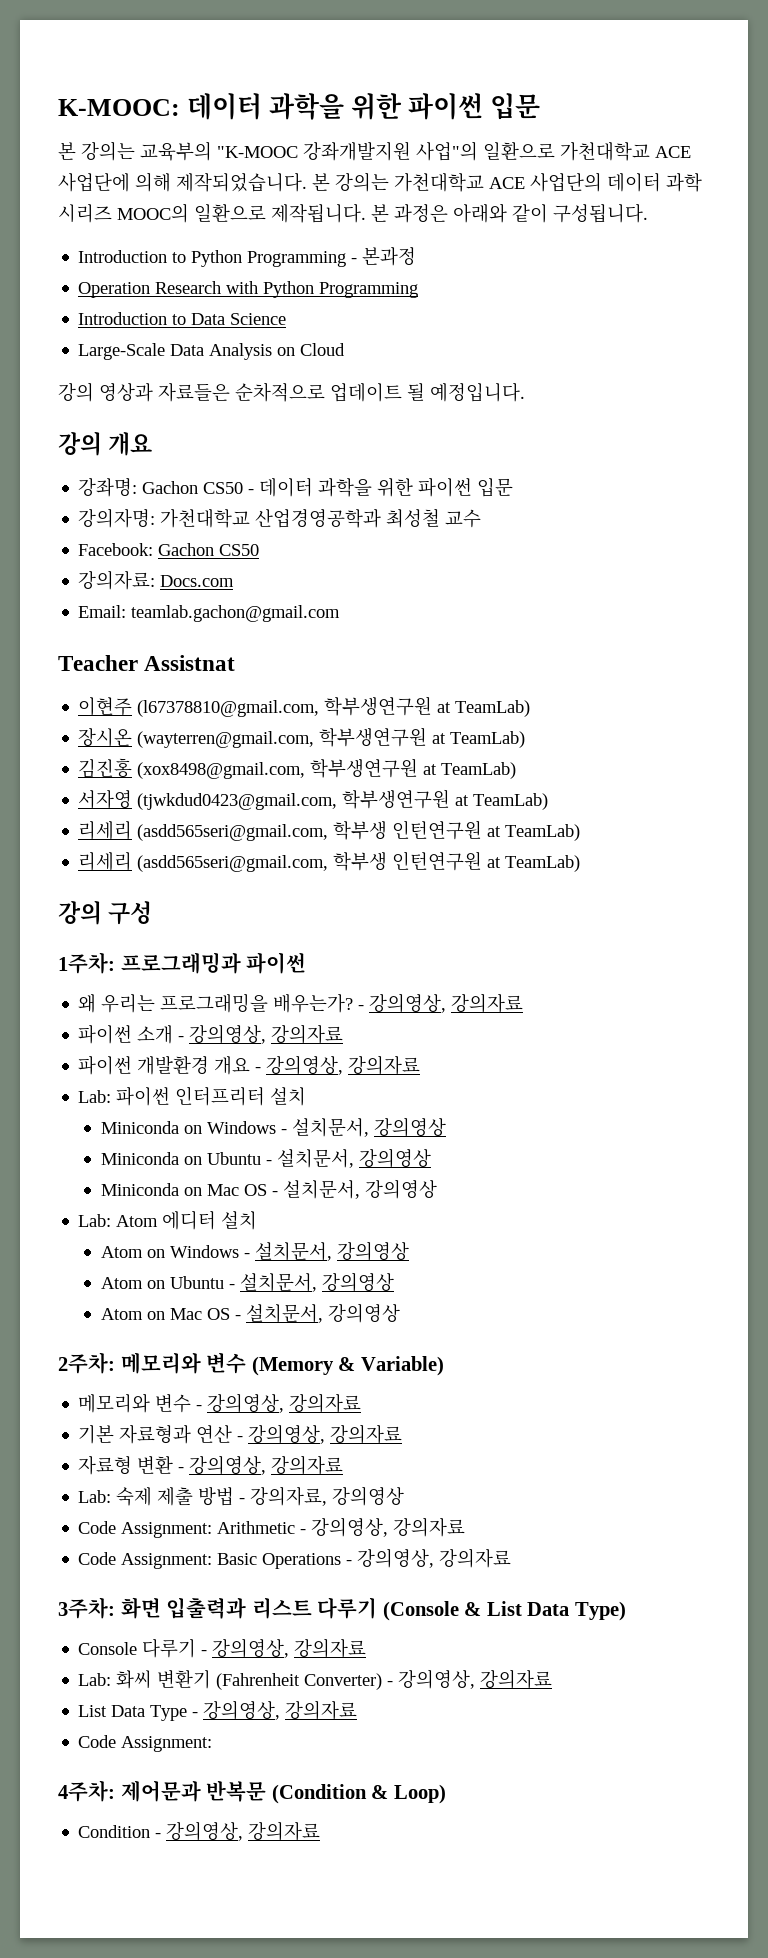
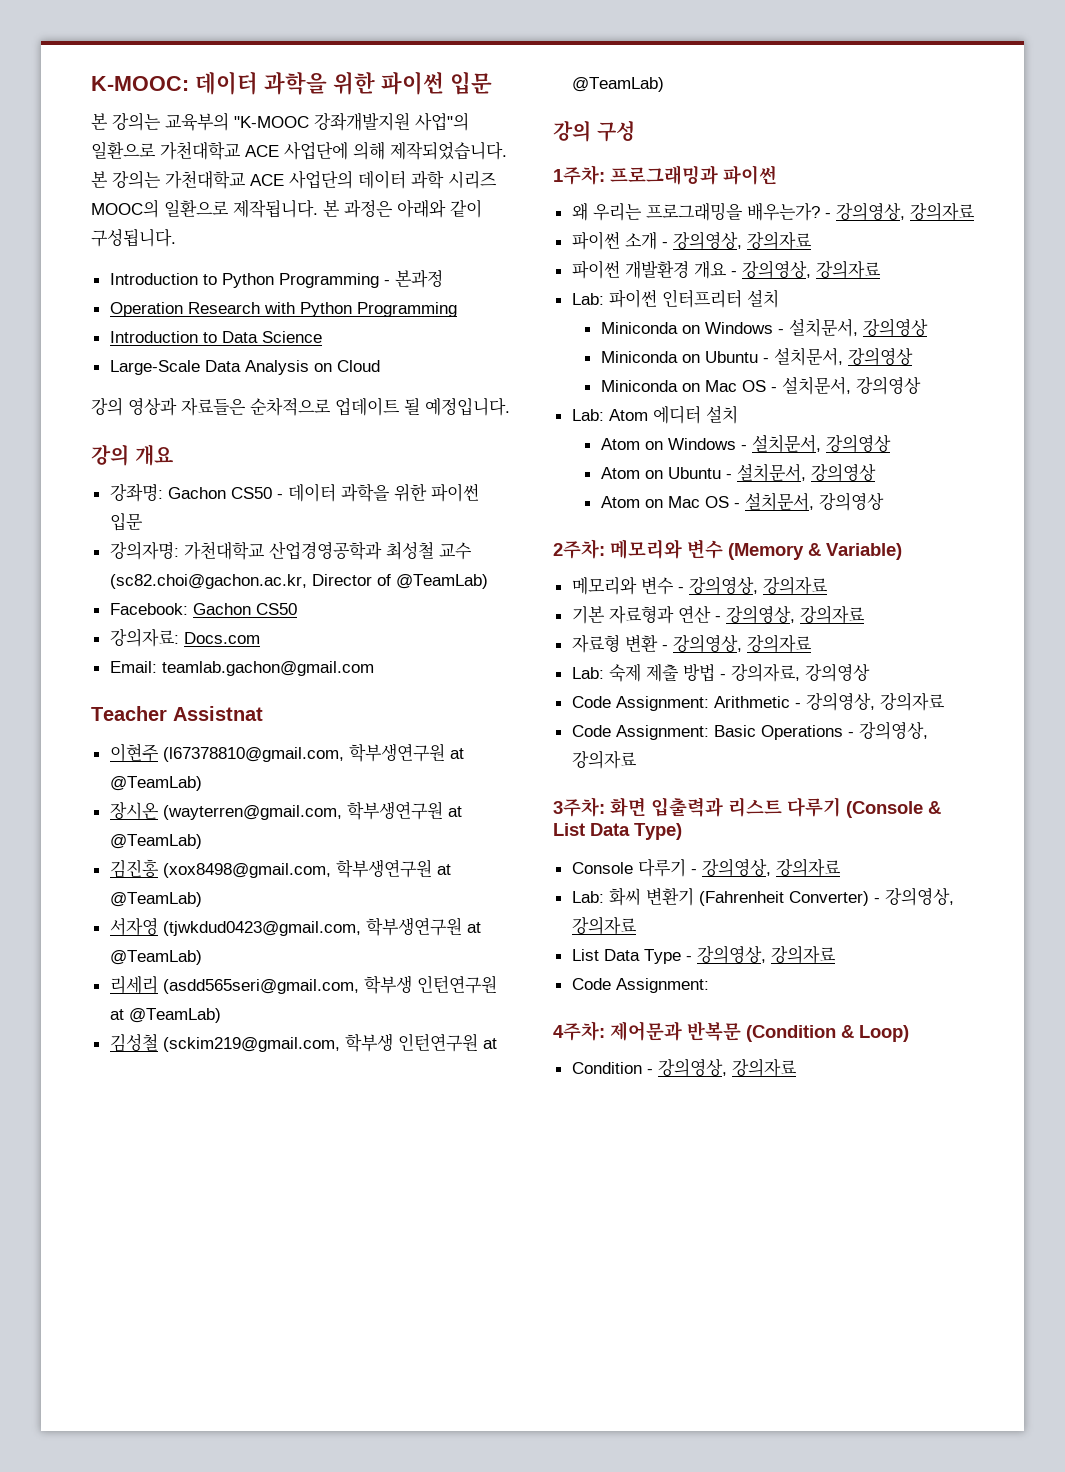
(482, 518) none -> [109,574,488,589] (sc82.choi@gachon.ac.kr, Director of @TeamLab)
[455,700,531,717] TeamLab) -> [109,776,202,791] @TeamLab)
[450,731,526,748] TeamLab) -> [109,834,202,849] @TeamLab)
[441,762,517,779] TeamLab) -> [109,892,202,907] @TeamLab)
[473,793,549,810] [78,820,581,841] [78,851,581,872] TeamLab) // 리세리 (asdd565seri@gmail.com, 학부생 인턴연구원 at TeamLab) // 리세리 (asdd565seri@gmail.com, 학부생 인턴연구원 at TeamLab) -> [109,950,202,965] [109,975,497,994] [109,1008,221,1023] [109,1033,497,1052] [571,77,664,92] @TeamLab) // 리세리 (asdd565seri@gmail.com, 학부생 인턴연구원 at @TeamLab) // 김성철 (sckim219@gmail.com, 학부생 인턴연구원 at @TeamLab)

